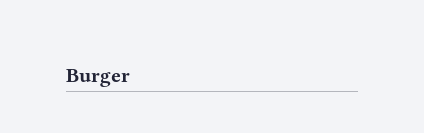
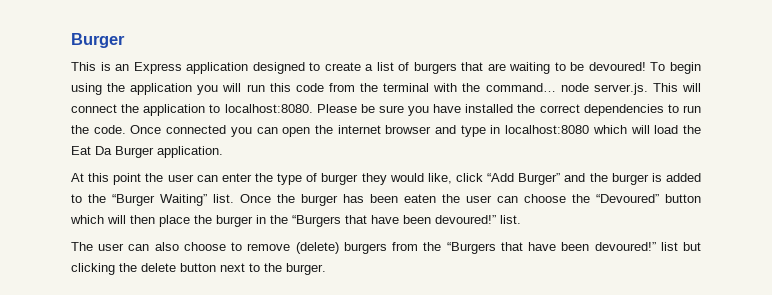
[66,69,130,87] Burger -> [71,33,125,48] [71,62,701,74] [71,83,702,95] [71,104,701,116] [71,125,702,137] [71,146,223,158] [71,173,701,185] [71,194,701,206] [70,215,521,227] [71,242,702,254] [71,263,326,275] Burger // This is an Express application designed to create a list of burgers that are waiting to be devoured! To begin using the application you will run this code from the terminal with the command… node server.js. This will connect the application to localhost:8080. Please be sure you have installed the correct dependencies to run the code. Once connected you can open the internet browser and type in localhost:8080 which will load the Eat Da Burger application. // At this point the user can enter the type of burger they would like, click “Add Burger” and the burger is added to the “Burger Waiting” list. Once the burger has been eaten the user can choose the “Devoured” button which will then place the burger in the “Burgers that have been devoured!” list. // The user can also choose to remove (delete) burgers from the “Burgers that have been devoured!” list but clicking the delete button next to the burger.

